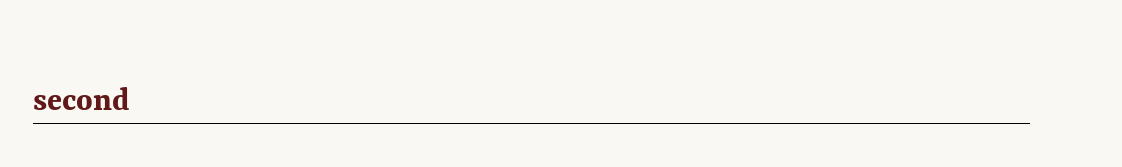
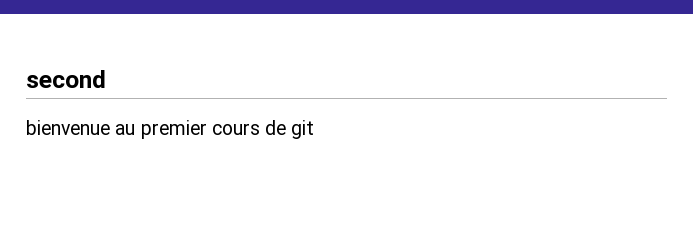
(130, 98) none -> [26,120,315,139] // bienvenue au premier cours de git

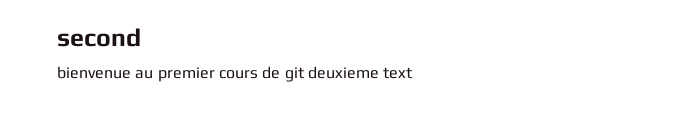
(315, 129) none -> [307,66,414,79] deuxieme text

